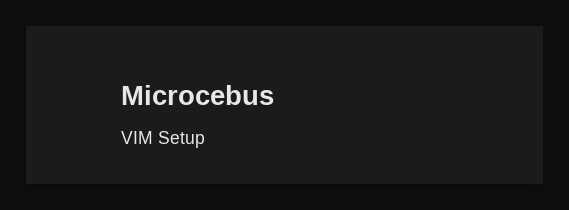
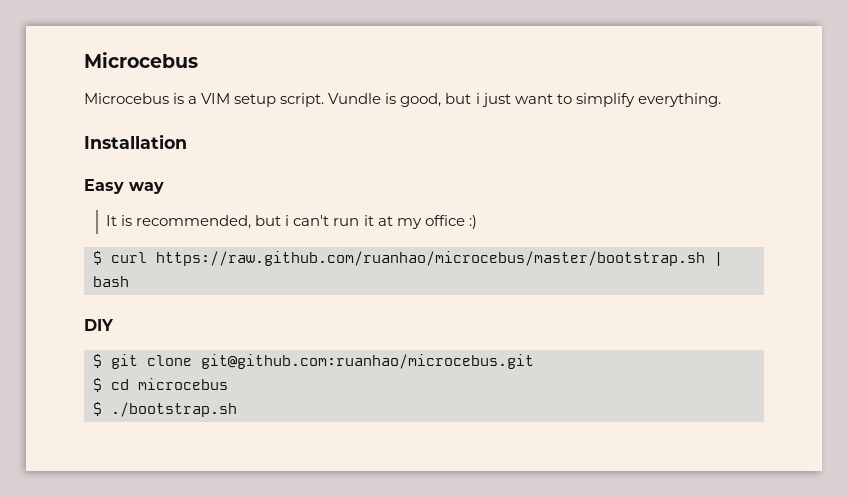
[121,131,205,148] VIM Setup -> [84,93,721,107] [84,134,187,149] [84,179,164,194] [106,215,477,229] [93,251,723,266] [93,276,129,287] [84,319,114,331] [93,354,534,369] [93,378,228,392] [93,402,237,417] Microcebus is a VIM setup script. Vundle is good, but i just want to simplify everything. // Installation // Easy way // It is recommended, but i can't run it at my office :) // $ curl https://raw.github.com/ruanhao/microcebus/master/bootstrap.sh | bash // DIY // $ git clone git@github.com:ruanhao/microcebus.git // $ cd microcebus // $ ./bootstrap.sh

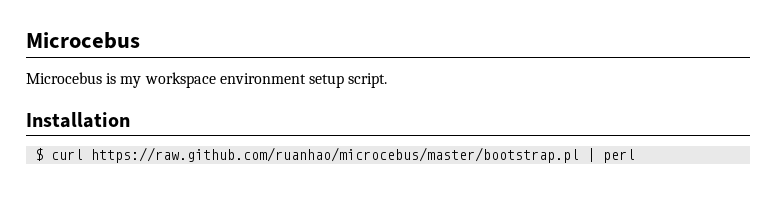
[188,93,231,104] a VIM -> [120,72,306,88] my workspace environment
[328,93,721,107] [84,134,187,149] [84,179,164,194] [106,215,477,229] [93,251,723,266] [93,276,129,287] [84,319,114,331] [93,354,534,369] [93,378,228,392] [93,402,237,417] Vundle is good, but i just want to simplify everything. // Installation // Easy way // It is recommended, but i can't run it at my office :) // $ curl https://raw.github.com/ruanhao/microcebus/master/bootstrap.sh | bash // DIY // $ git clone git@github.com:ruanhao/microcebus.git // $ cd microcebus // $ ./bootstrap.sh -> [26,112,130,128] [35,147,636,163] // Installation // $ curl https://raw.github.com/ruanhao/microcebus/master/bootstrap.pl | perl

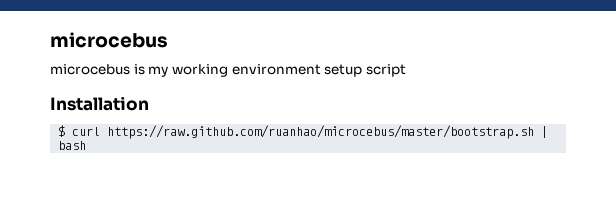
[26,32,140,49] [26,72,102,84] Microcebus // Microcebus -> [50,32,168,48] [50,64,130,75] microcebus // microcebus
[144,72,216,88] workspace -> [171,64,228,77] working
[348,73,388,88] script. -> [365,64,406,77] script
[91,147,636,163] https://raw.github.com/ruanhao/microcebus/master/bootstrap.pl | perl -> [107,125,549,139] [58,141,87,150] https://raw.github.com/ruanhao/microcebus/master/bootstrap.sh | bash

